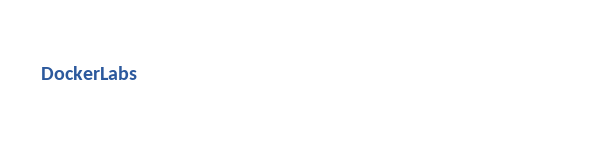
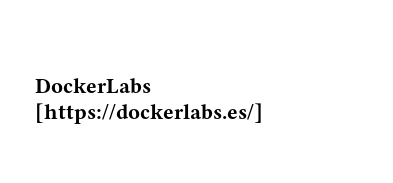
(137, 73) none -> [35,103,263,124] [https://dockerlabs.es/]

